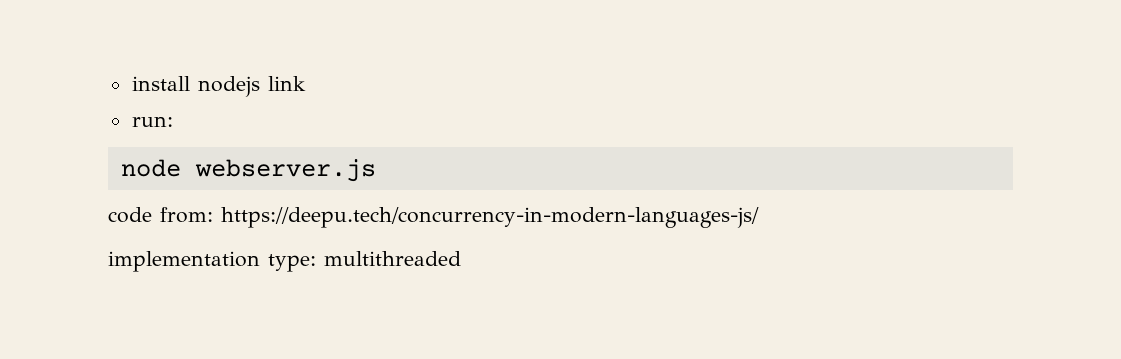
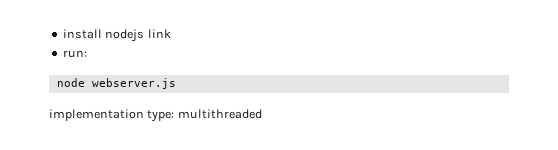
[108,207,759,228] // code from: https://deepu.tech/concurrency-in-modern-languages-js/ -> (176, 83) none

